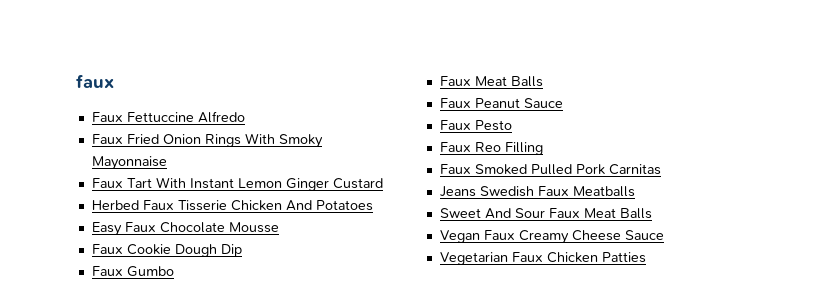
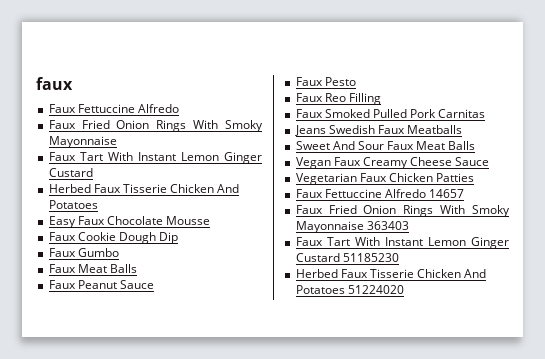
(646, 257) none -> [295,189,464,198] [295,205,510,217] [295,221,409,233] [295,237,509,249] [295,253,399,262] [295,269,487,278] [295,285,404,294] // Faux Fettuccine Alfredo 14657 // Faux Fried Onion Rings With Smoky Mayonnaise 363403 // Faux Tart With Instant Lemon Ginger Custard 51185230 // Herbed Faux Tisserie Chicken And Potatoes 51224020

